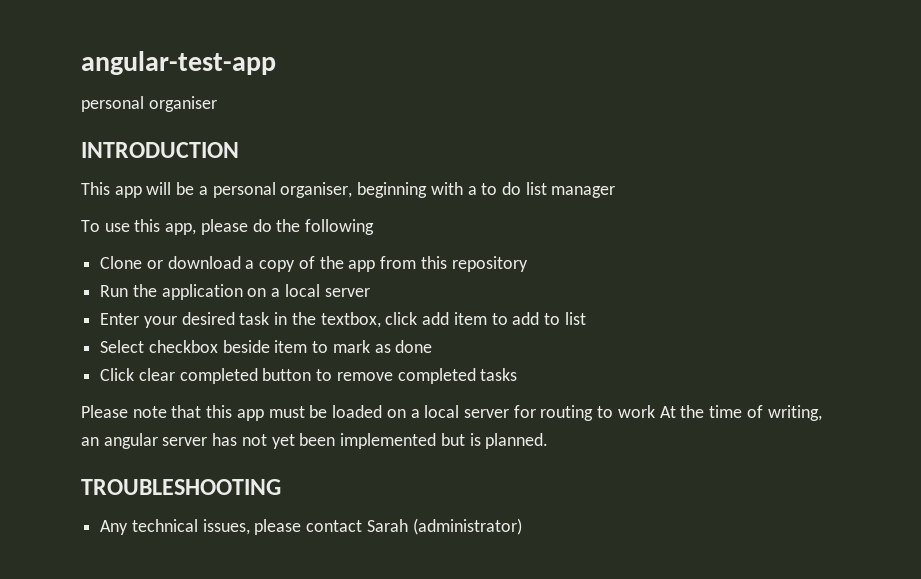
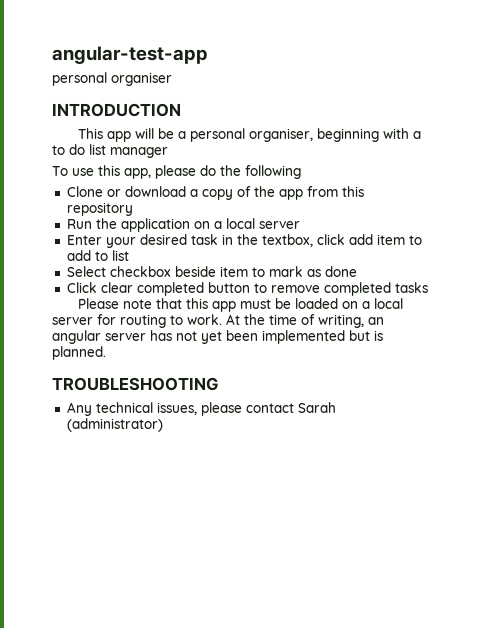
[617,405,655,418] work -> [187,314,222,325] work.

